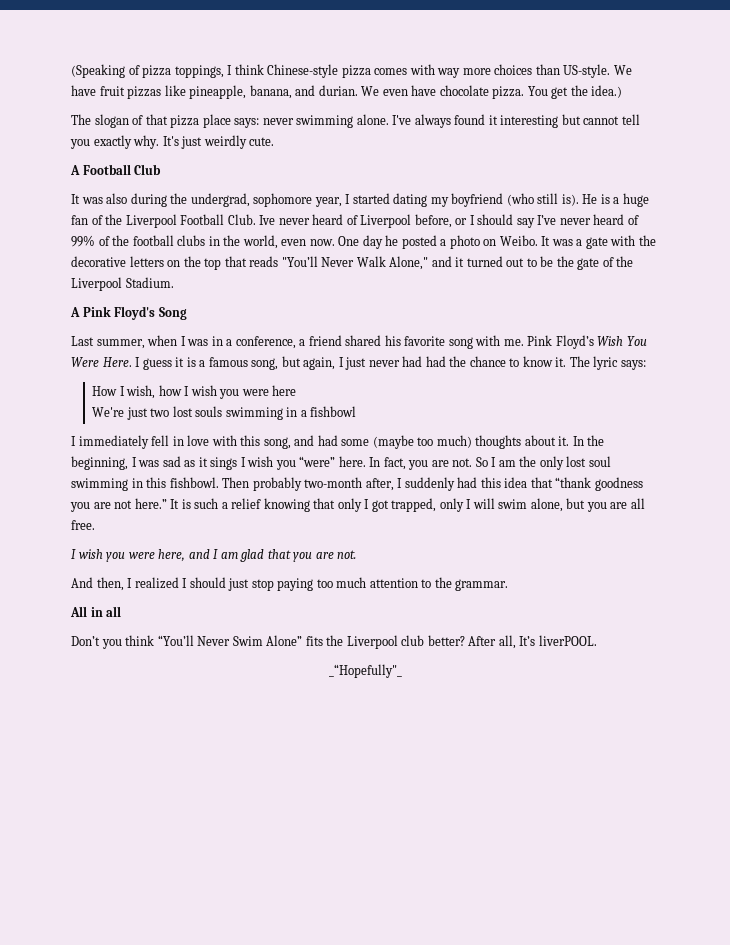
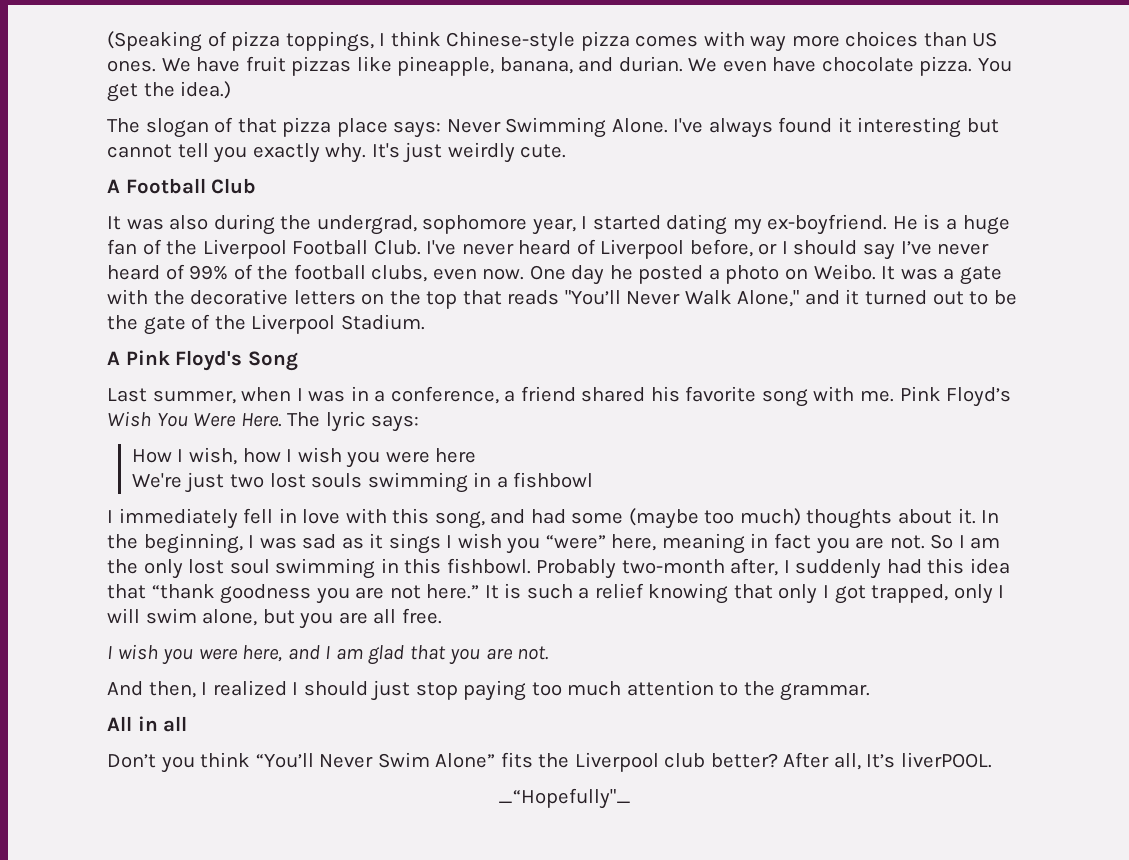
[563,64,611,78] US-style. -> [972,32,998,47] [107,60,156,72] US ones.
[262,114,389,128] never swimming alone. -> [446,117,668,138] Never Swimming Alone.
[451,193,579,207] boyfriend (who still is). -> [767,214,888,235] ex-boyfriend.
[259,215,276,225] Ive -> [426,240,457,255] I've
[177,235,278,249] clubs in the world, -> [371,265,428,282] clubs,
[135,356,567,370] I guess it is a famous song, but again, I just never had had the chance to know it. -> (282, 420) none
[338,456,406,470] here. In fact, -> [611,533,812,554] here, meaning in fact
[222,477,302,491] Then probably -> [536,559,617,579] Probably

